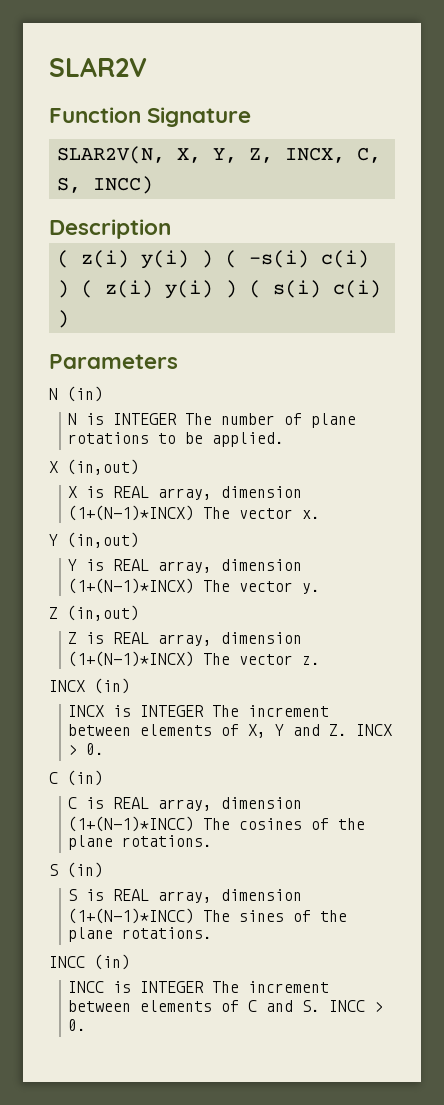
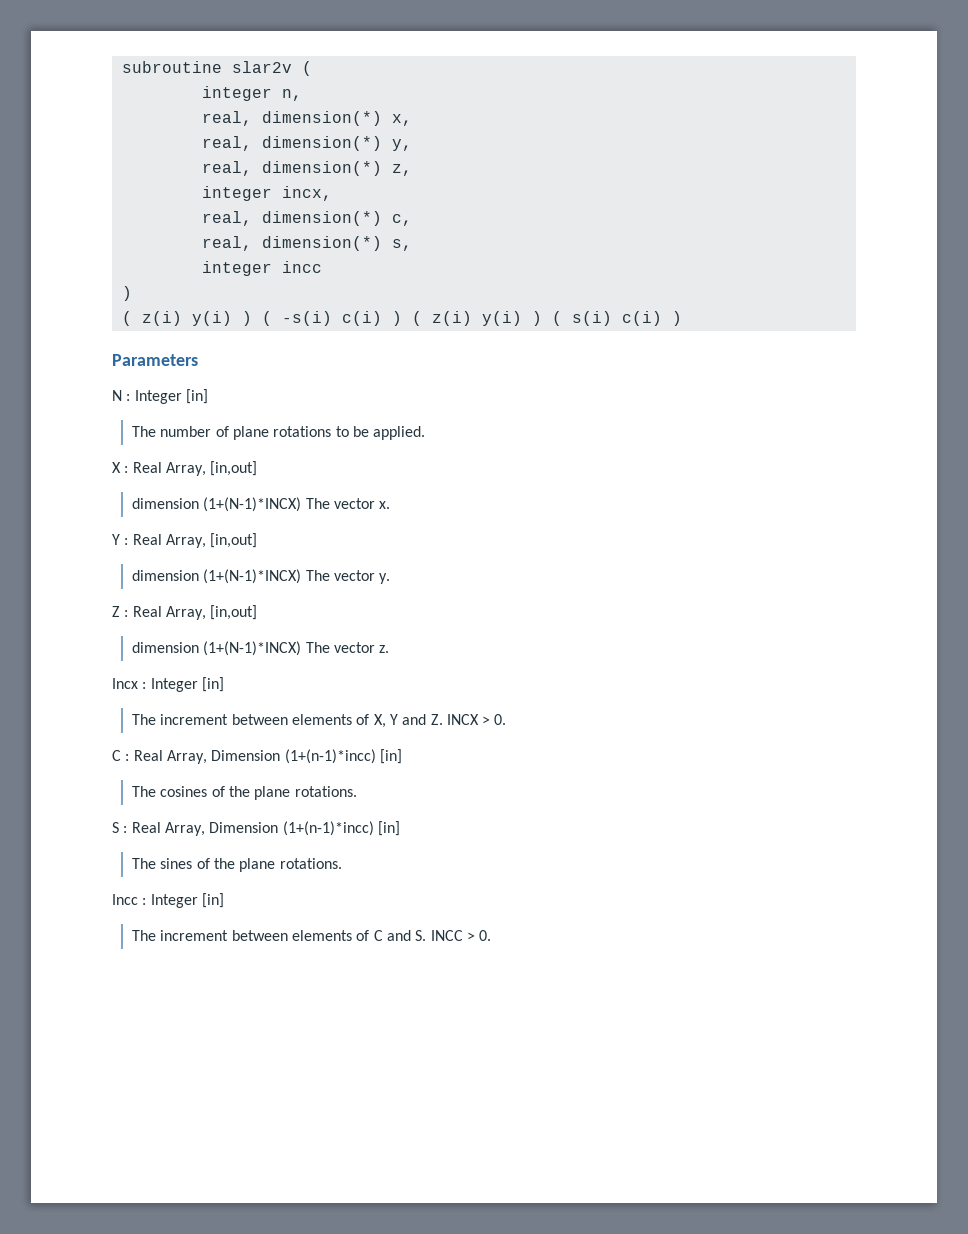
[49,57,147,77] [49,107,252,127] [56,146,381,164] [56,176,153,194] [49,219,171,239] SLAR2V // Function Signature // SLAR2V(N, X, Y, Z, INCX, C, S, INCC) // Description -> [121,61,312,76] [201,86,302,101] [201,111,412,126] [201,136,412,151] [201,161,412,176] [201,186,332,201] [201,211,412,226] [201,236,412,251] [201,261,322,276] [121,286,132,301] subroutine slar2v ( // integer n, // real, dimension(*) x, // real, dimension(*) y, // real, dimension(*) z, // integer incx, // real, dimension(*) c, // real, dimension(*) s, // integer incc // )
[67,386,103,402] [67,413,177,425] (in) // N is INTEGER -> [126,389,208,404] : Integer [in] //
[67,459,139,475] [67,486,212,500] (in,out) // X is REAL array, -> [124,461,258,476] : Real Array, [in,out] //
[67,532,139,548] [67,559,212,573] (in,out) // Y is REAL array, -> [124,533,258,548] : Real Array, [in,out] //
[67,605,139,621] [67,632,212,646] (in,out) // Z is REAL array, -> [124,605,258,620] : Real Array, [in,out] //
[49,678,130,694] [67,705,204,717] INCX (in) // INCX is INTEGER -> [112,677,224,692] Incx : Integer [in] //
[67,770,103,786] [67,797,302,811] [67,816,194,832] (in) // C is REAL array, dimension (1+(N-1)*INCC) -> [125,749,402,764] : Real Array, Dimension (1+(n-1)*incc) [in] //
[67,862,103,878] [67,889,302,903] [67,908,194,924] (in) // S is REAL array, dimension (1+(N-1)*INCC) -> [123,821,400,836] : Real Array, Dimension (1+(n-1)*incc) [in] //
[49,954,130,970] [67,981,204,993] INCC (in) // INCC is INTEGER -> [112,893,224,908] Incc : Integer [in] //

